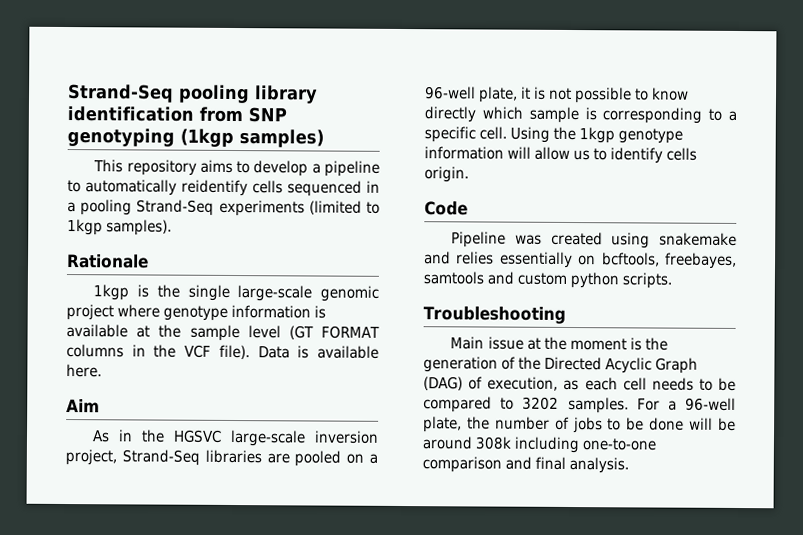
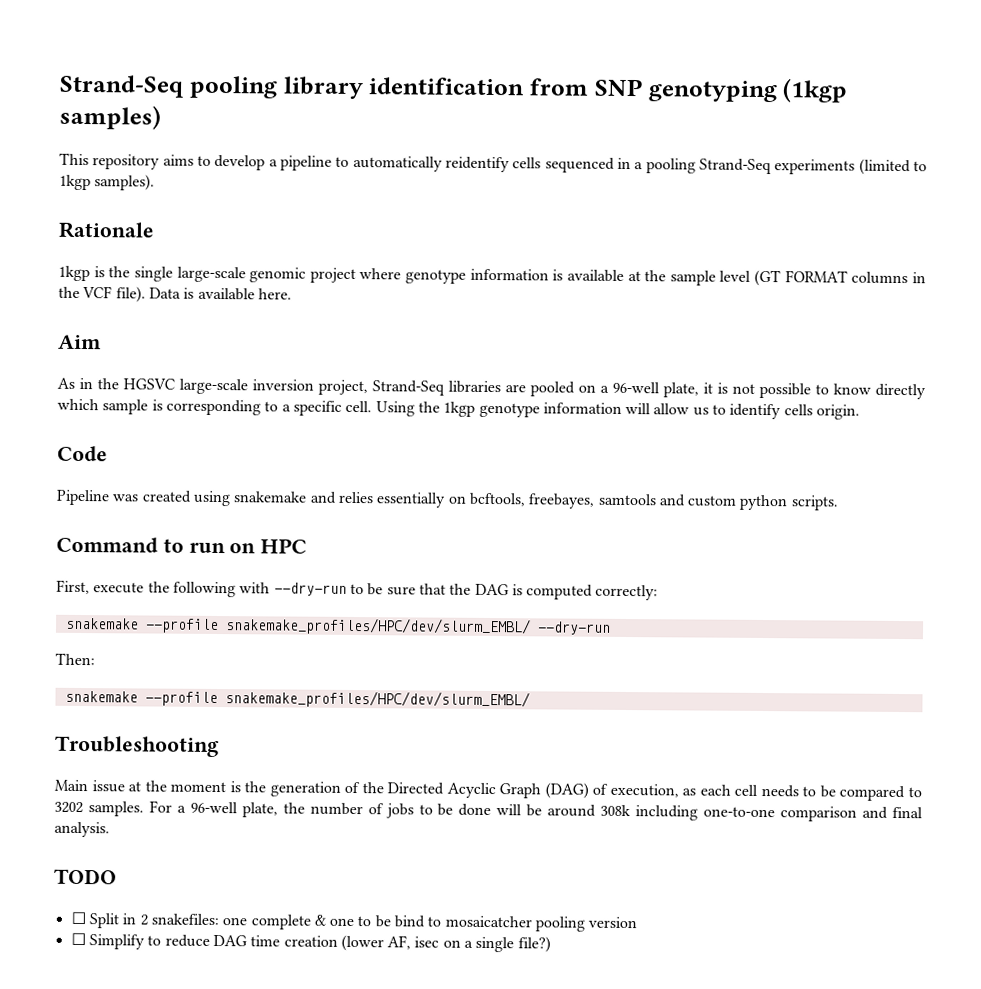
(673, 280) none -> [56,536,308,554] [56,579,659,601] [65,617,611,636] [55,652,95,666] [64,690,530,709] // Command to run on HPC // First, execute the following with --dry-run to be sure that the DAG is computed correctly: // snakemake --profile snakemake_profiles/HPC/dev/slurm_EMBL/ --dry-run // Then: // snakemake --profile snakemake_profiles/HPC/dev/slurm_EMBL/
(630, 465) none -> [54,868,117,885] [70,911,638,932] [70,932,551,953] // TODO // ☐ Split in 2 snakefiles: one complete & one to be bind to mosaicatcher pooling version // ☐ Simplify to reduce DAG time creation (lower AF, isec on a single file?)

